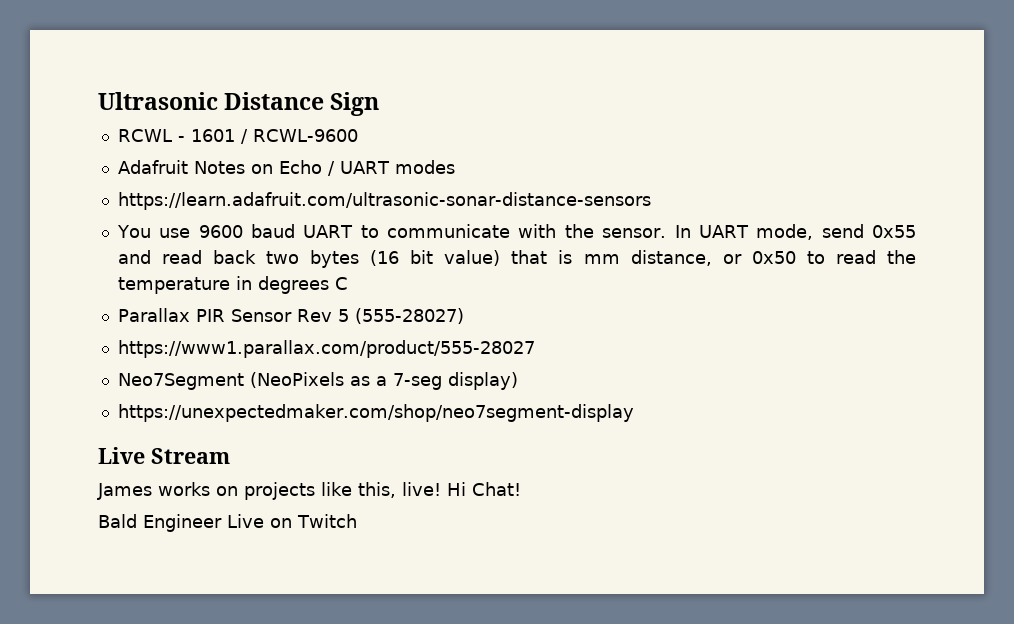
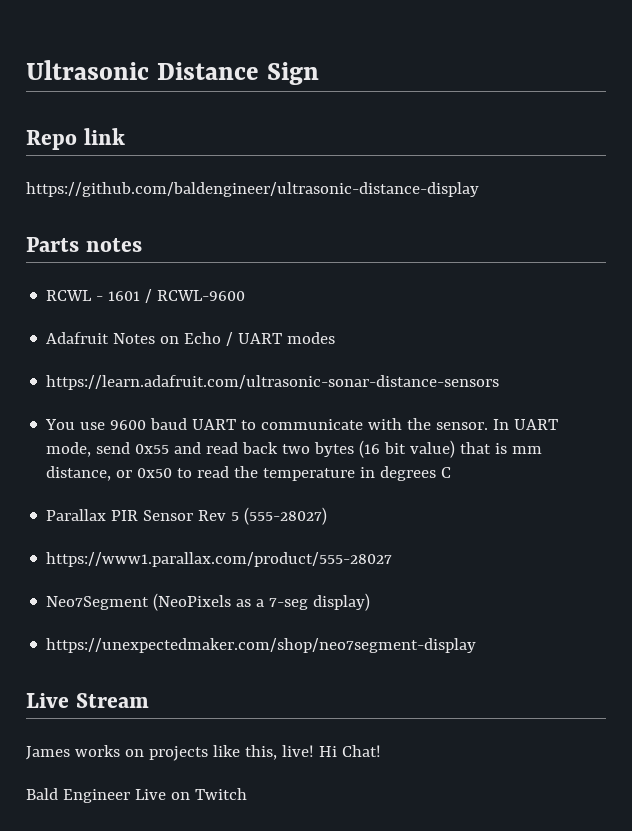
(380, 104) none -> [26,128,125,150] [26,182,479,197] [26,237,142,252] // Repo link // https://github.com/baldengineer/ultrasonic-distance-display // Parts notes

